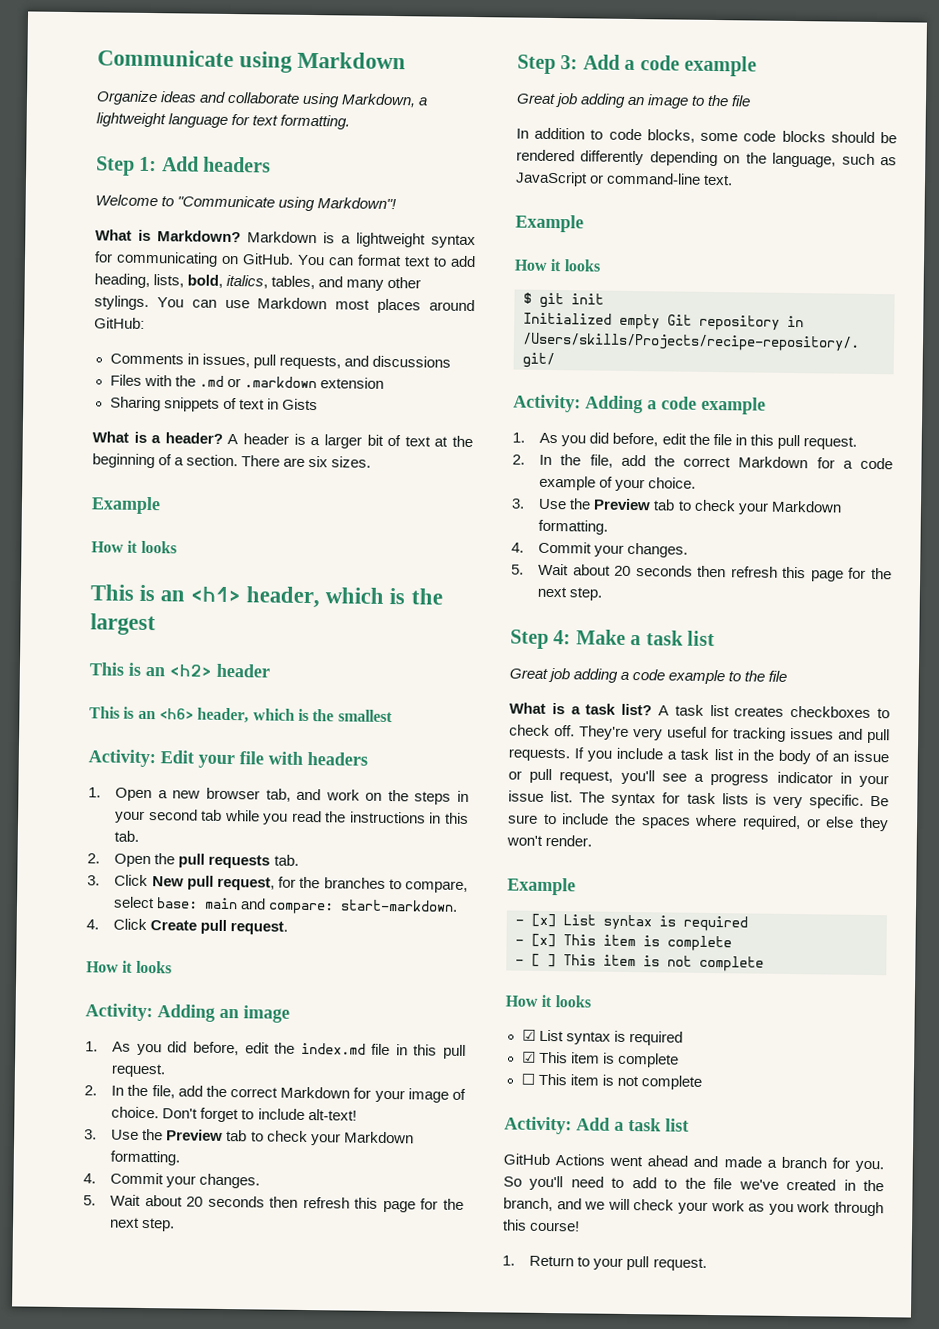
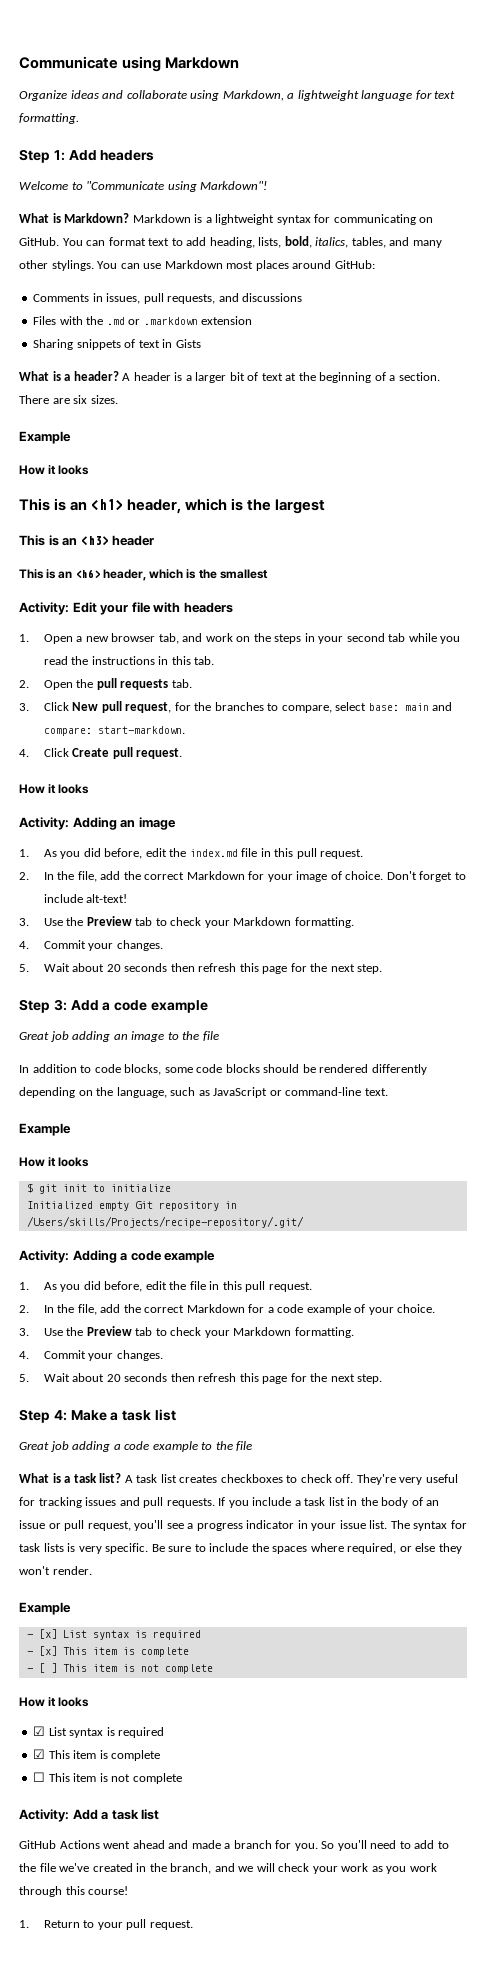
[169,664,212,677] <h2> -> [80,536,109,546] <h3>
(604, 299) none -> [92,1184,171,1192] to initialize

